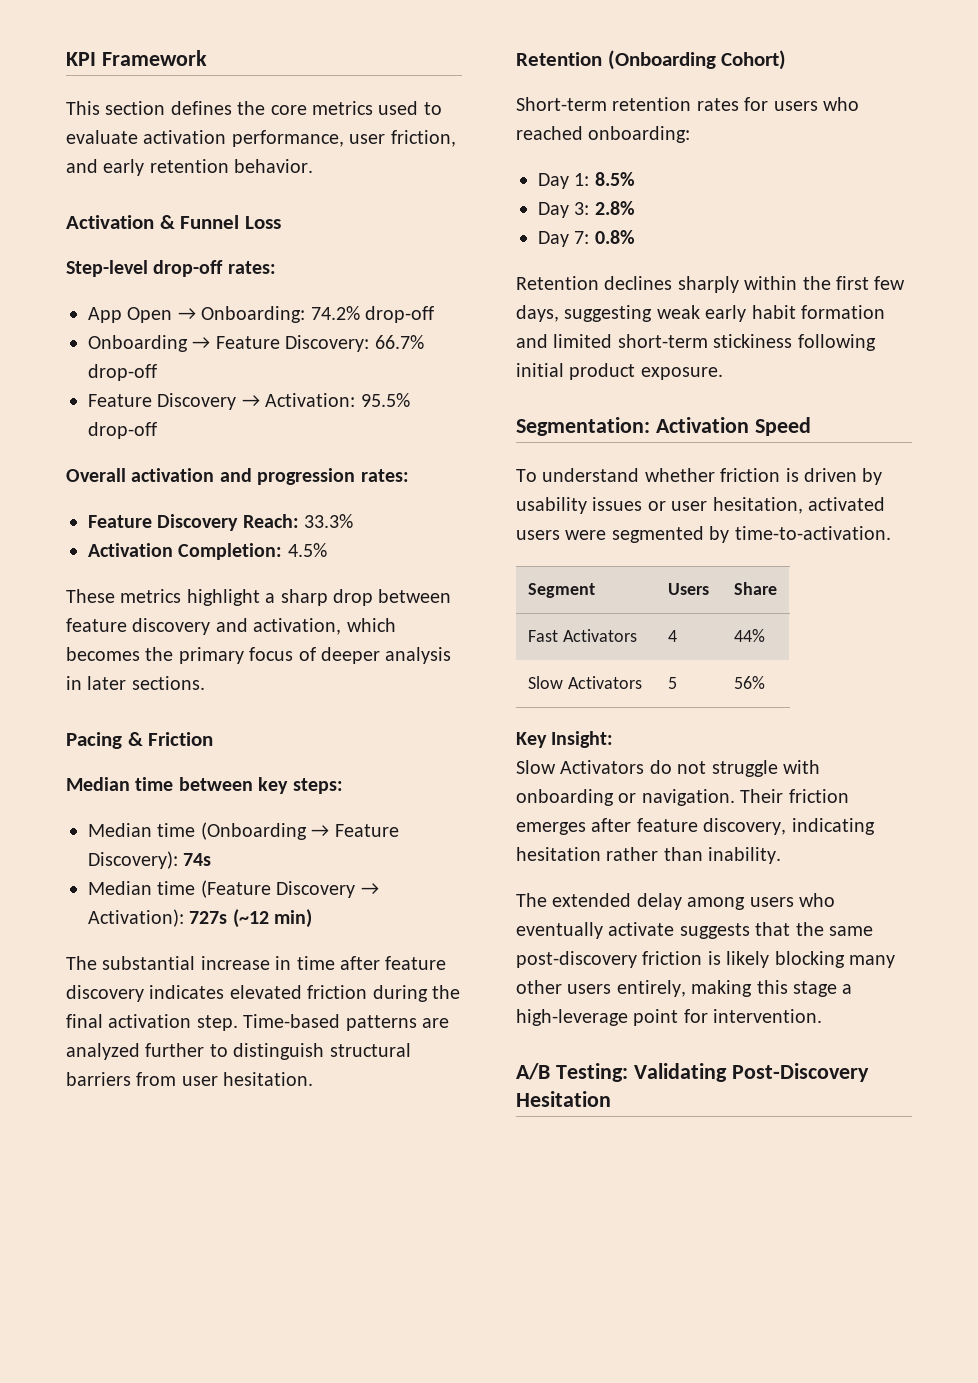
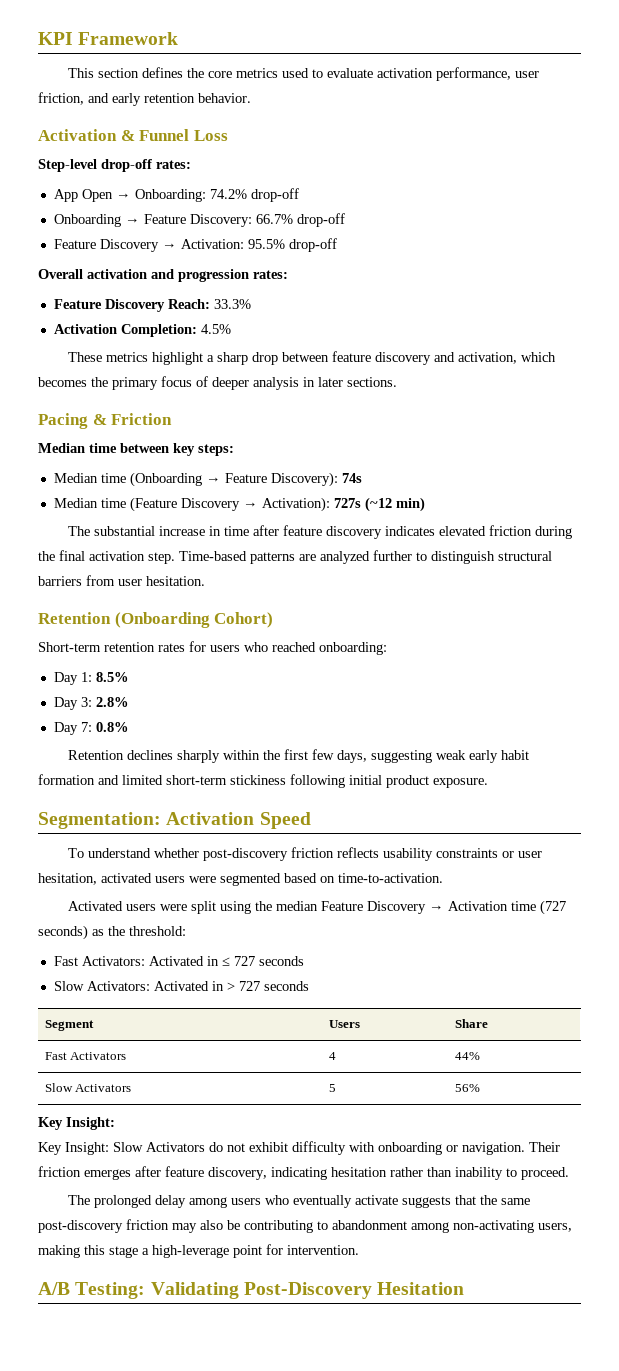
[720,468,883,485] [516,497,643,514] friction is driven by usability issues -> [202,847,498,861] post-discovery friction reflects usability constraints
[709,526,730,543] by -> [284,873,335,883] based on
(891, 533) none -> [67,900,566,915] [38,925,186,940] [53,956,304,966] [53,981,309,991] // Activated users were split using the median Feature Discovery → Activation time (727 seconds) as the threshold: // Fast Activators: Activated in ≤ 727 seconds // Slow Activators: Activated in > 727 seconds
(614, 739) none -> [38,1142,109,1155] Key Insight:
[711,760,778,777] struggle -> [249,1141,346,1155] exhibit difficulty
[708,847,782,864] [516,893,632,907] inability. // The extended -> [455,1167,569,1180] [67,1195,152,1208] inability to proceed. // The prolonged
[707,951,895,968] [516,980,686,997] is likely blocking many other users entirely, -> [172,1220,572,1233] may also be contributing to abandonment among non-activating users,

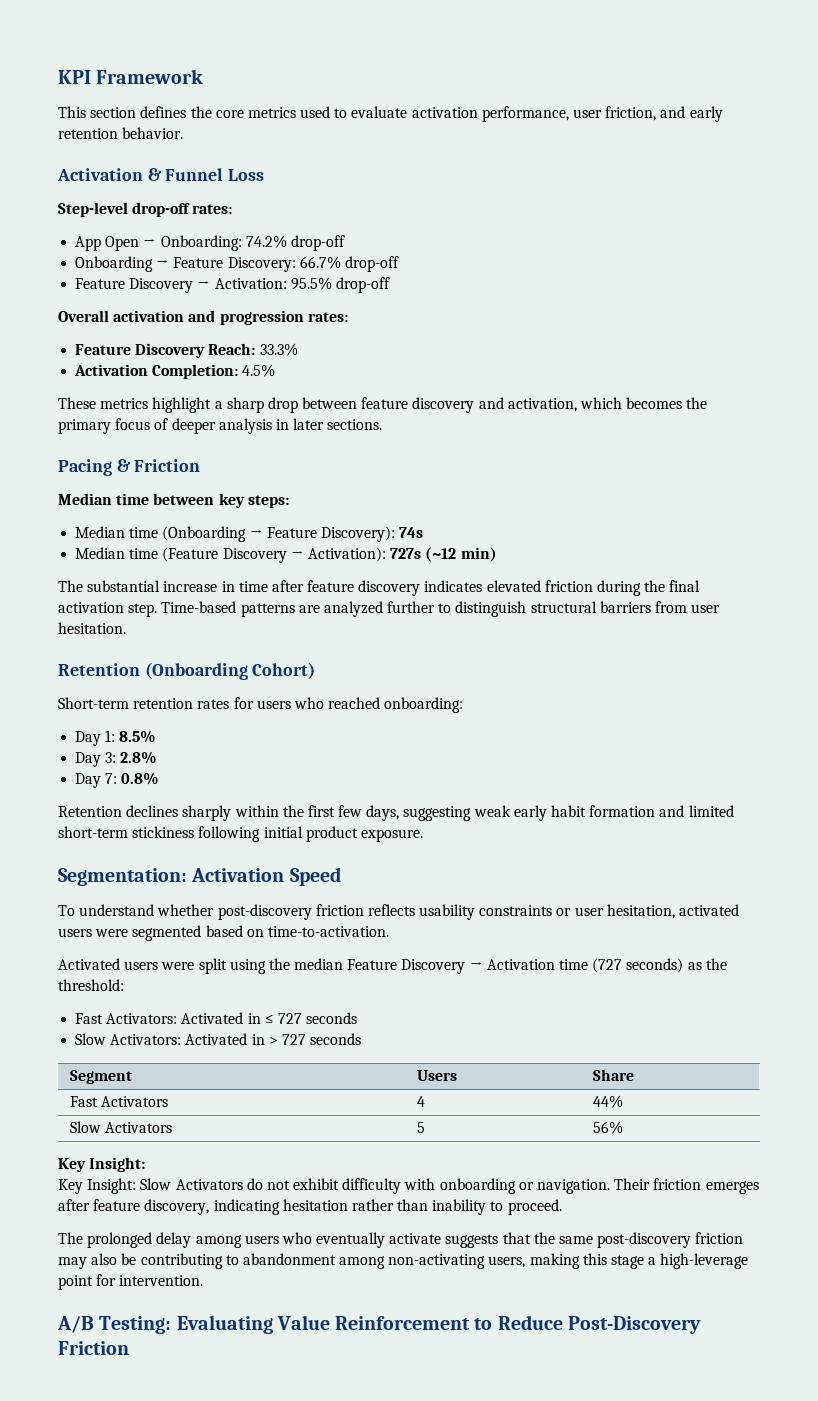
[150,1282,465,1299] Validating Post-Discovery Hesitation -> [176,1315,701,1334] [58,1341,129,1355] Evaluating Value Reinforcement to Reduce Post-Discovery Friction

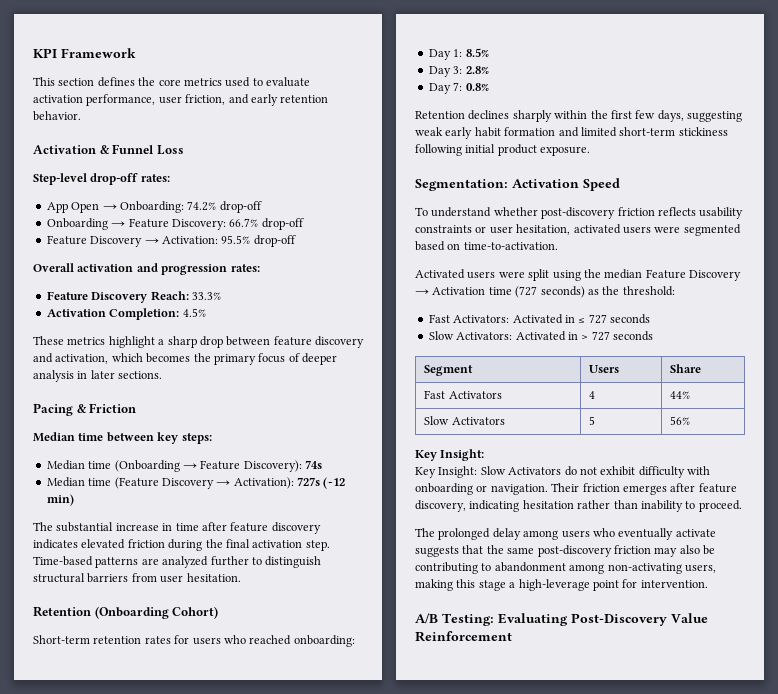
(273, 1324) none -> [571,613,667,626] Post-Discovery
[474,1315,701,1334] [58,1341,129,1355] to Reduce Post-Discovery Friction -> (512, 636) none

